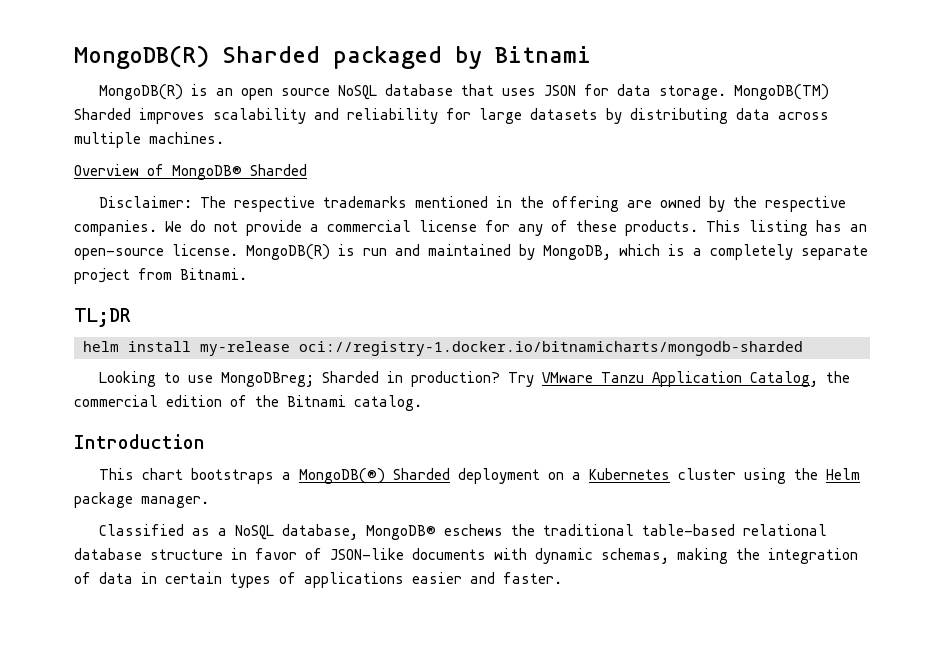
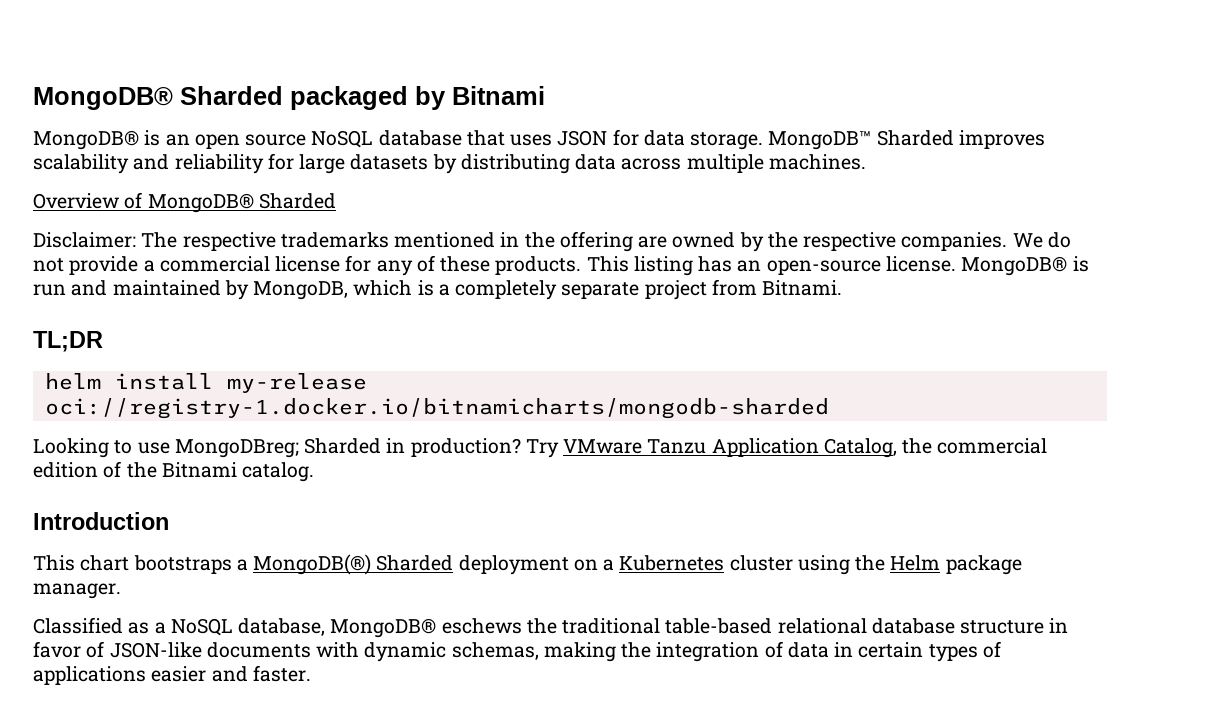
[74,45,209,69] MongoDB(R) -> [33,87,173,110] MongoDB®
[98,84,183,100] MongoDB(R) -> [33,130,139,150] MongoDB®
[733,84,829,100] MongoDB(TM) -> [768,131,872,150] MongoDB™
[246,244,330,260] MongoDB(R) -> [961,256,1068,276] MongoDB®

